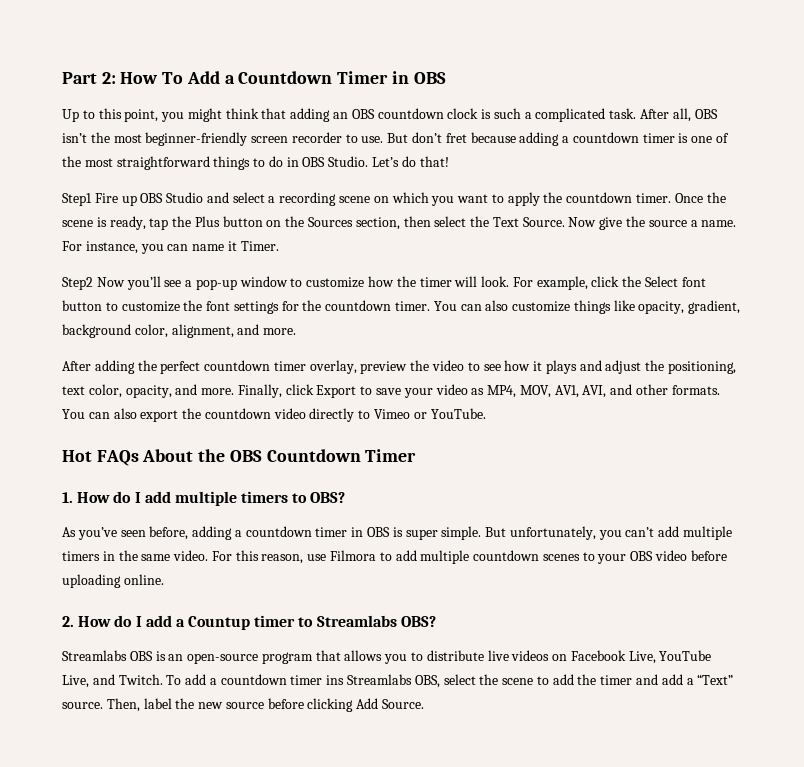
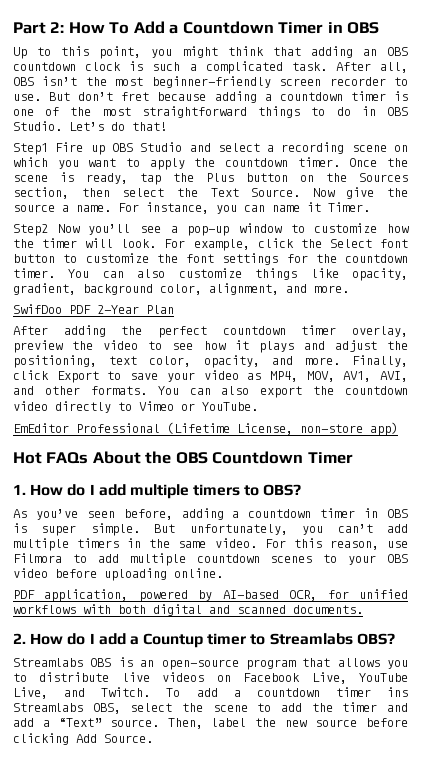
(297, 331) none -> [13,304,174,314] // SwifDoo PDF 2-Year Plan
(486, 413) none -> [13,422,398,436] // EmEditor Professional (Lifetime License, non-store app)
(164, 579) none -> [13,589,408,602] [13,604,363,616] // PDF application, powered by AI-based OCR, for unified workflows with both digital and scanned documents.

